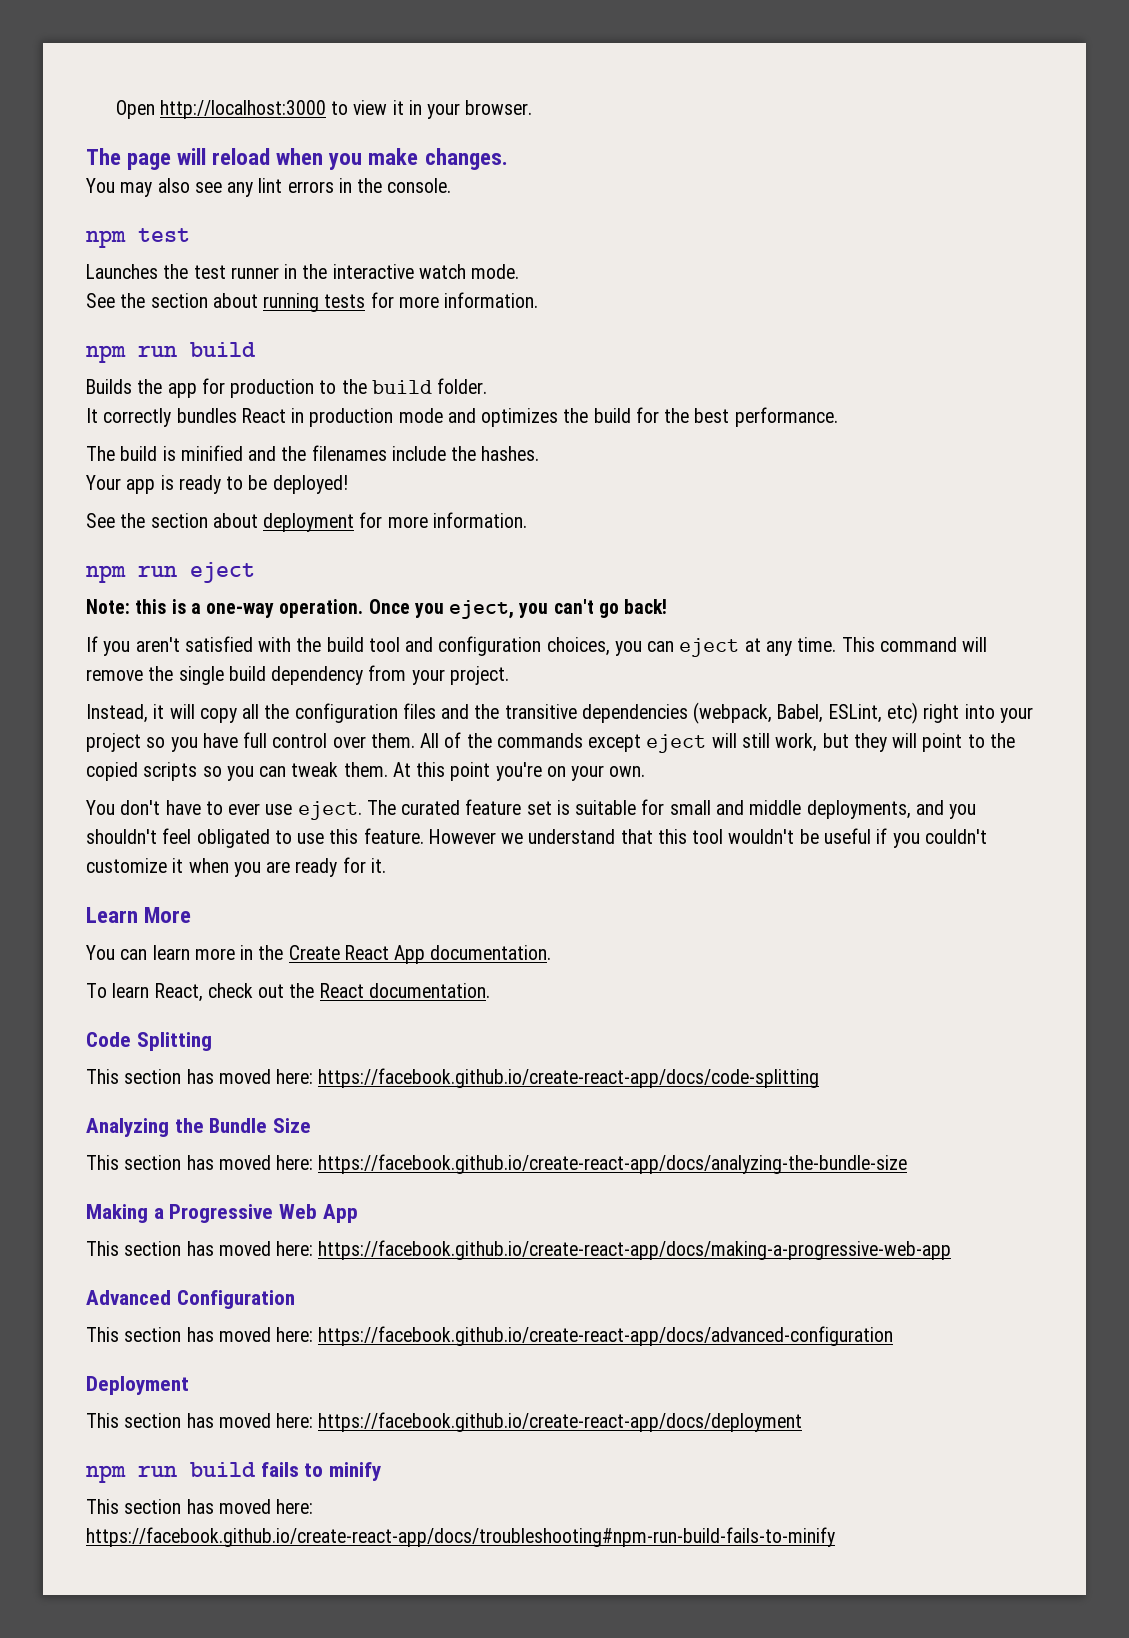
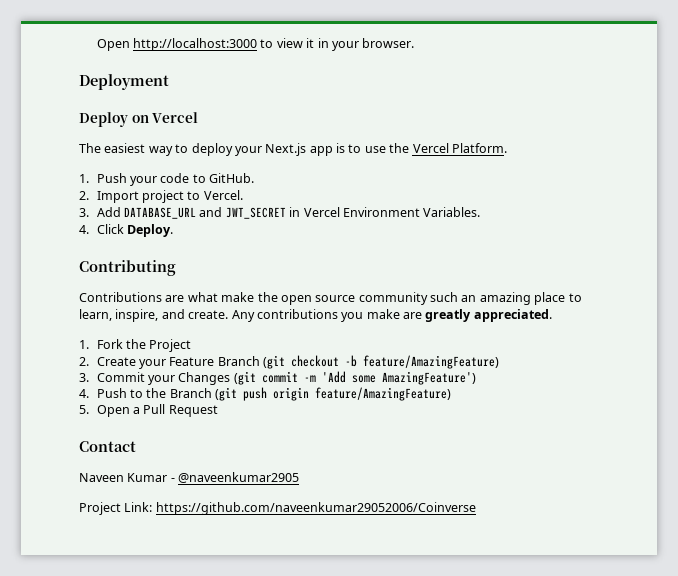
[86,148,508,170] [86,178,452,197] [86,228,190,248] [86,264,520,279] [86,292,539,312] [86,342,256,363] [86,378,488,398] [86,407,838,427] [86,445,540,461] [86,475,348,494] [86,512,527,532] [86,562,255,583] [86,599,668,619] [86,636,988,657] [86,665,509,685] [86,702,1033,724] [86,732,1015,753] [86,762,646,781] [86,799,977,820] [86,828,987,848] [86,857,386,877] [86,907,192,923] [86,945,552,964] [86,983,490,1002] [86,1032,212,1051] [86,1068,820,1088] [86,1118,312,1137] [86,1154,908,1174] [86,1204,358,1223] [86,1240,952,1260] [86,1290,295,1309] [86,1326,894,1346] [86,1376,189,1395] [86,1412,803,1432] [86,1462,382,1483] [86,1499,314,1514] [86,1527,835,1547] The page will reload when you make changes. // You may also see any lint errors in the console. // npm test // Launches the test runner in the interactive watch mode. // See the section about running tests for more information. // npm run build // Builds the app for production to the build folder. // It correctly bundles React in production mode and optimizes the build for the best performance. // The build is minified and the filenames include the hashes. // Your app is ready to be deployed! // See the section about deployment for more information. // npm run eject // Note: this is a one-way operation. Once you eject, you can't go back! // If you aren't satisfied with the build tool and configuration choices, you can eject at any time. This command will remove the single build dependency from your project. // Instead, it will copy all the configuration files and the transitive dependencies (webpack, Babel, ESLint, etc) right into your project so you have full control over them. All of the commands except eject will still work, but they will point to the copied scripts so you can tweak them. At this point you're on your own. // You don't have to ever use eject. The curated feature set is suitable for small and middle deployments, and you shouldn't feel obligated to use this feature. However we understand that this tool wouldn't be useful if you couldn't customize it when you are ready for it. // Learn More // You can learn more in the Create React App documentation. // To learn React, check out the React documentation. // Code Splitting // This section has moved here: https://facebook.github.io/create-react-app/docs/code-splitting // Analyzing the Bundle Size // This section has moved here: https://facebook.github.io/create-react-app/docs/analyzing-the-bundle-size // Making a Progressive Web App // This section has moved here: https://facebook.github.io/create-react-app/docs/making-a-progressive-web-app // Advanced Configuration // This section has moved here: https://facebook.github.io/create-react-app/docs/advanced-configuration // Deployment // This section has moved here: https://facebook.github.io/create-react-app/docs/deployment // npm run build fails to minify // This section has moved here: https://facebook.github.io/create-react-app/docs/troubleshooting#npm-run-build-fails-to-minify -> [79,74,169,90] [79,112,199,127] [79,143,507,156] [79,173,255,186] [79,190,243,203] [79,207,481,219] [79,224,174,237] [79,260,176,276] [79,292,582,305] [79,309,552,322] [79,339,192,352] [79,355,500,369] [79,371,476,385] [79,387,452,401] [79,404,218,417] [79,441,136,452] [79,472,300,483] [79,502,476,515] Deployment // Deploy on Vercel // The easiest way to deploy your Next.js app is to use the Vercel Platform. // 1. Push your code to GitHub. // 2. Import project to Vercel. // 3. Add DATABASE_URL and JWT_SECRET in Vercel Environment Variables. // 4. Click Deploy. // Contributing // Contributions are what make the open source community such an amazing place to learn, inspire, and create. Any contributions you make are greatly appreciated. // 1. Fork the Project // 2. Create your Feature Branch (git checkout -b feature/AmazingFeature) // 3. Commit your Changes (git commit -m 'Add some AmazingFeature') // 4. Push to the Branch (git push origin feature/AmazingFeature) // 5. Open a Pull Request // Contact // Naveen Kumar - @naveenkumar2905 // Project Link: https://github.com/naveenkumar29052006/Coinverse

